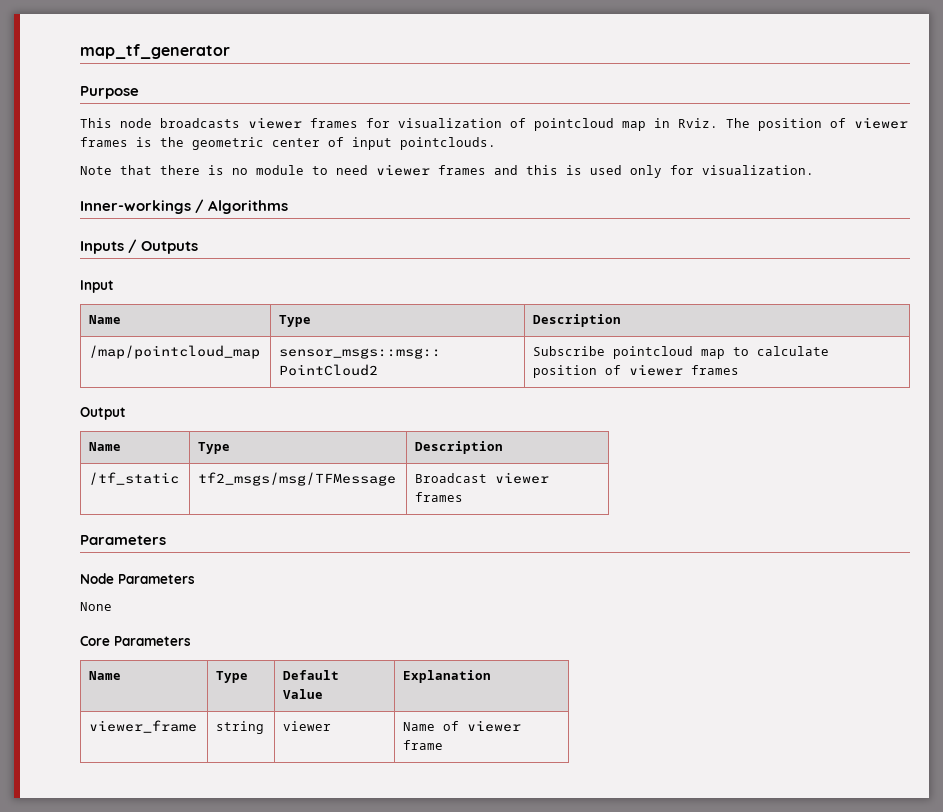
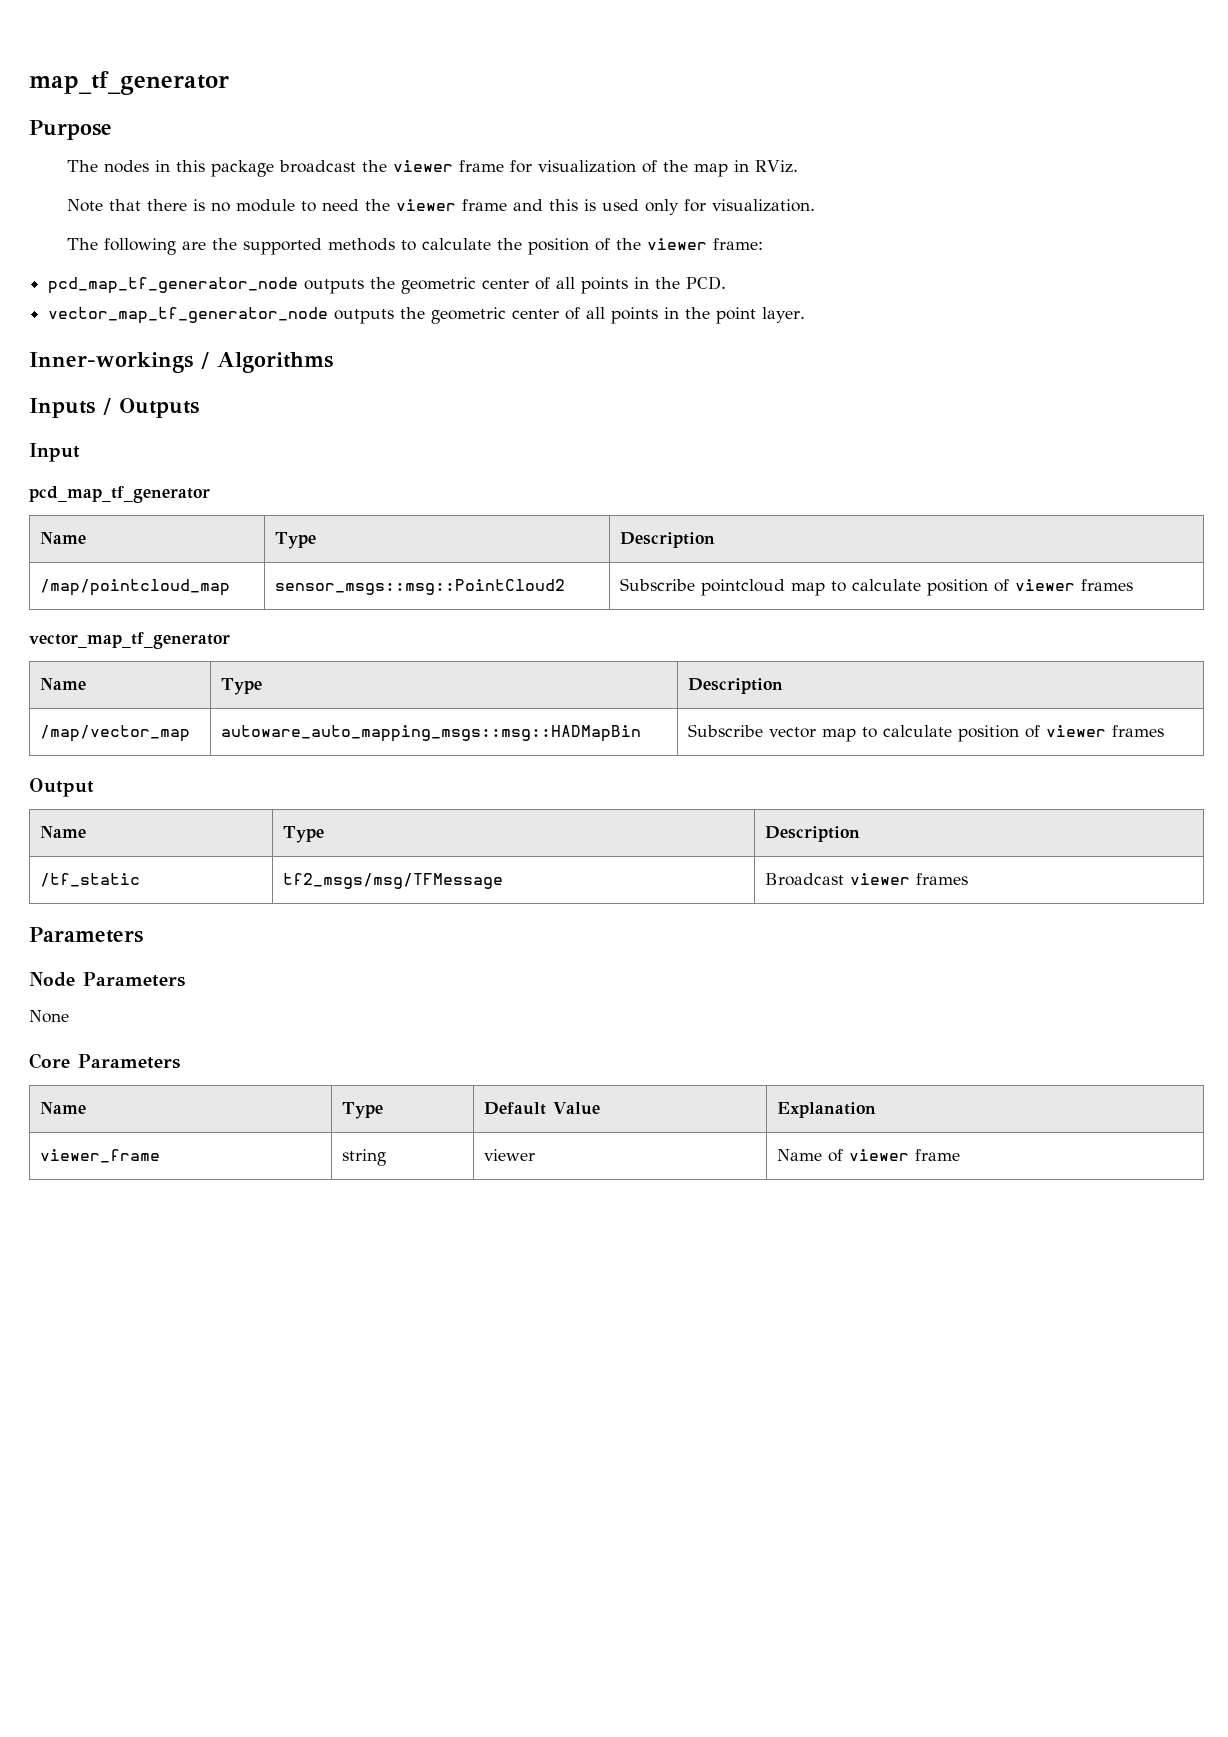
[80,117,358,129] This node broadcasts viewer frames -> [66,160,504,177] The nodes in this package broadcast the viewer frame
[534,118,614,131] pointcloud -> [662,160,688,172] the
[678,117,908,131] [80,137,496,150] Rviz. The position of viewer frames is the geometric center of input pointclouds. -> [754,160,798,173] RViz.
[376,164,486,176] viewer frames -> [364,199,507,211] the viewer frame
(814, 170) none -> [66,238,763,255] [48,276,727,294] [48,307,806,324] // The following are the supported methods to calculate the position of the viewer frame: // pcd_map_tf_generator_node outputs the geometric center of all points in the PCD. // vector_map_tf_generator_node outputs the geometric center of all points in the point layer.
(114, 286) none -> [29,486,210,503] // pcd_map_tf_generator
(740, 370) none -> [29,632,230,649] [39,678,86,690] [220,678,262,695] [687,678,783,694] [39,725,190,742] [220,725,641,742] [687,724,1164,742] // vector_map_tf_generator // Name | Type | Description // /map/vector_map | autoware_auto_mapping_msgs::msg::HADMapBin | Subscribe vector map to calculate position of viewer frames

